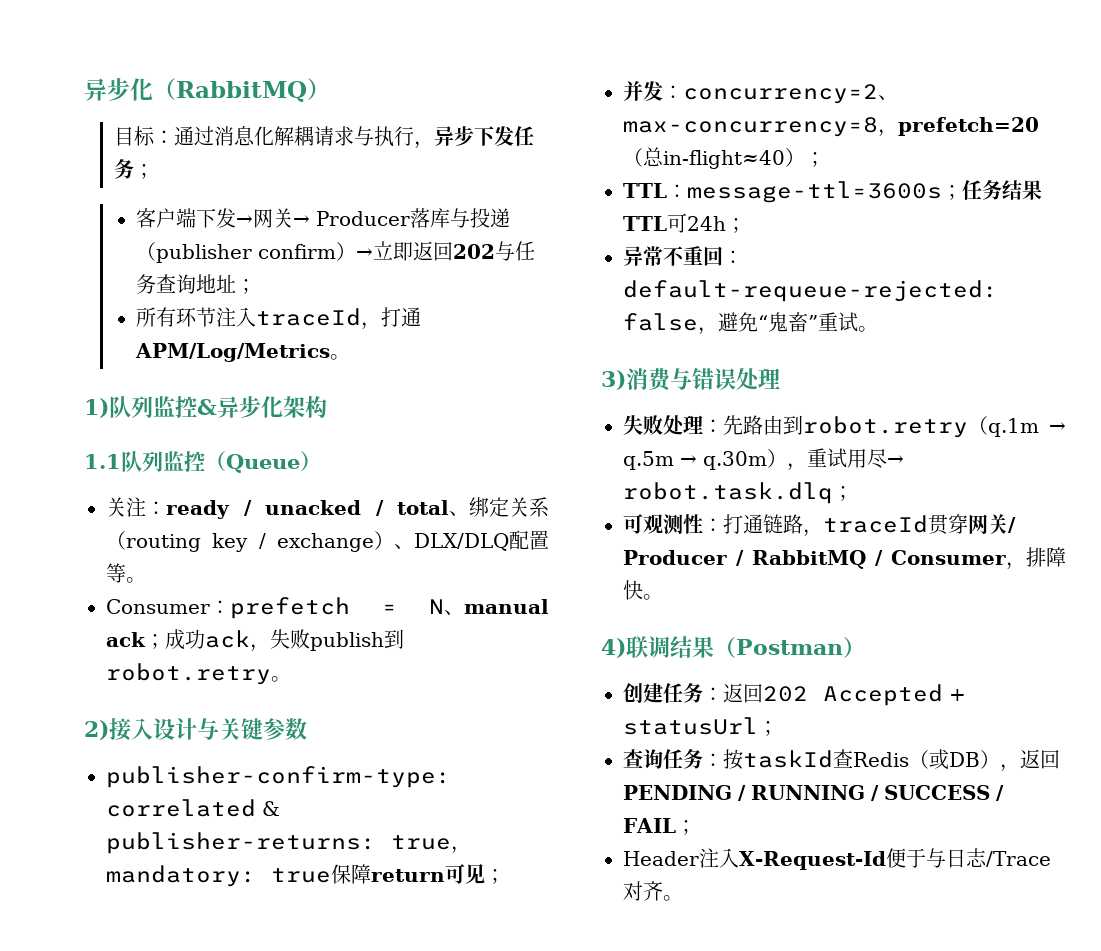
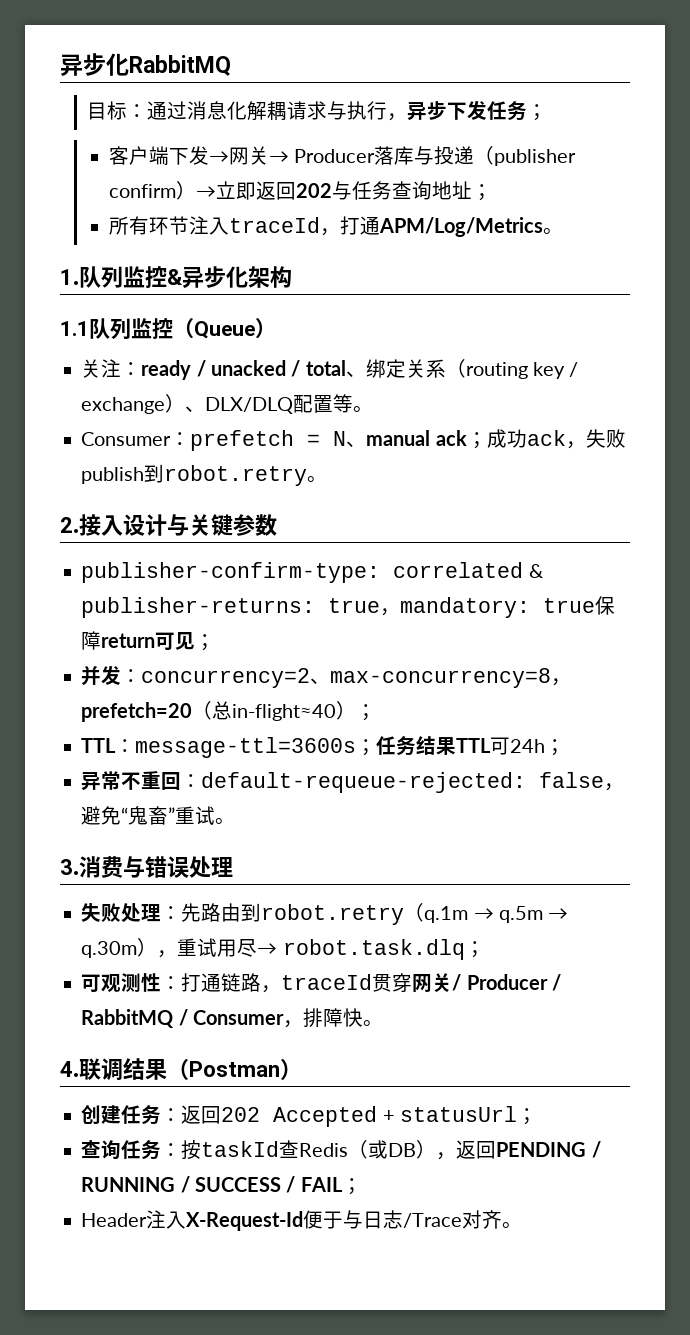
[84,78,330,102] 异步化（RabbitMQ） -> [60,53,231,77] 异步化RabbitMQ
[84,398,109,418] 1) -> [60,269,79,285] 1.
[84,720,109,740] 2) -> [60,517,79,533] 2.
[601,370,626,390] 3) -> [60,859,79,875] 3.
[601,638,626,658] 4) -> [60,1061,79,1077] 4.

